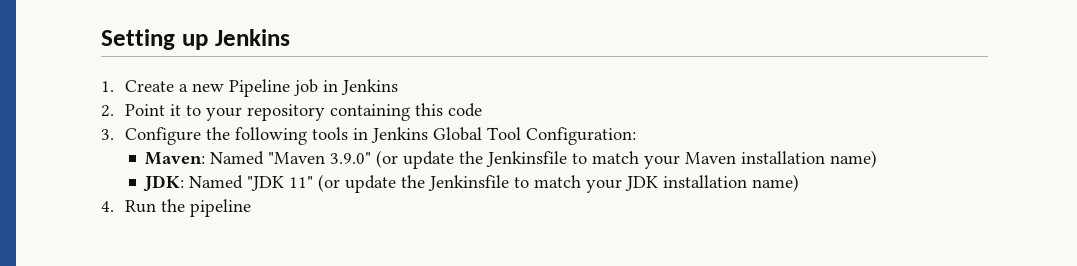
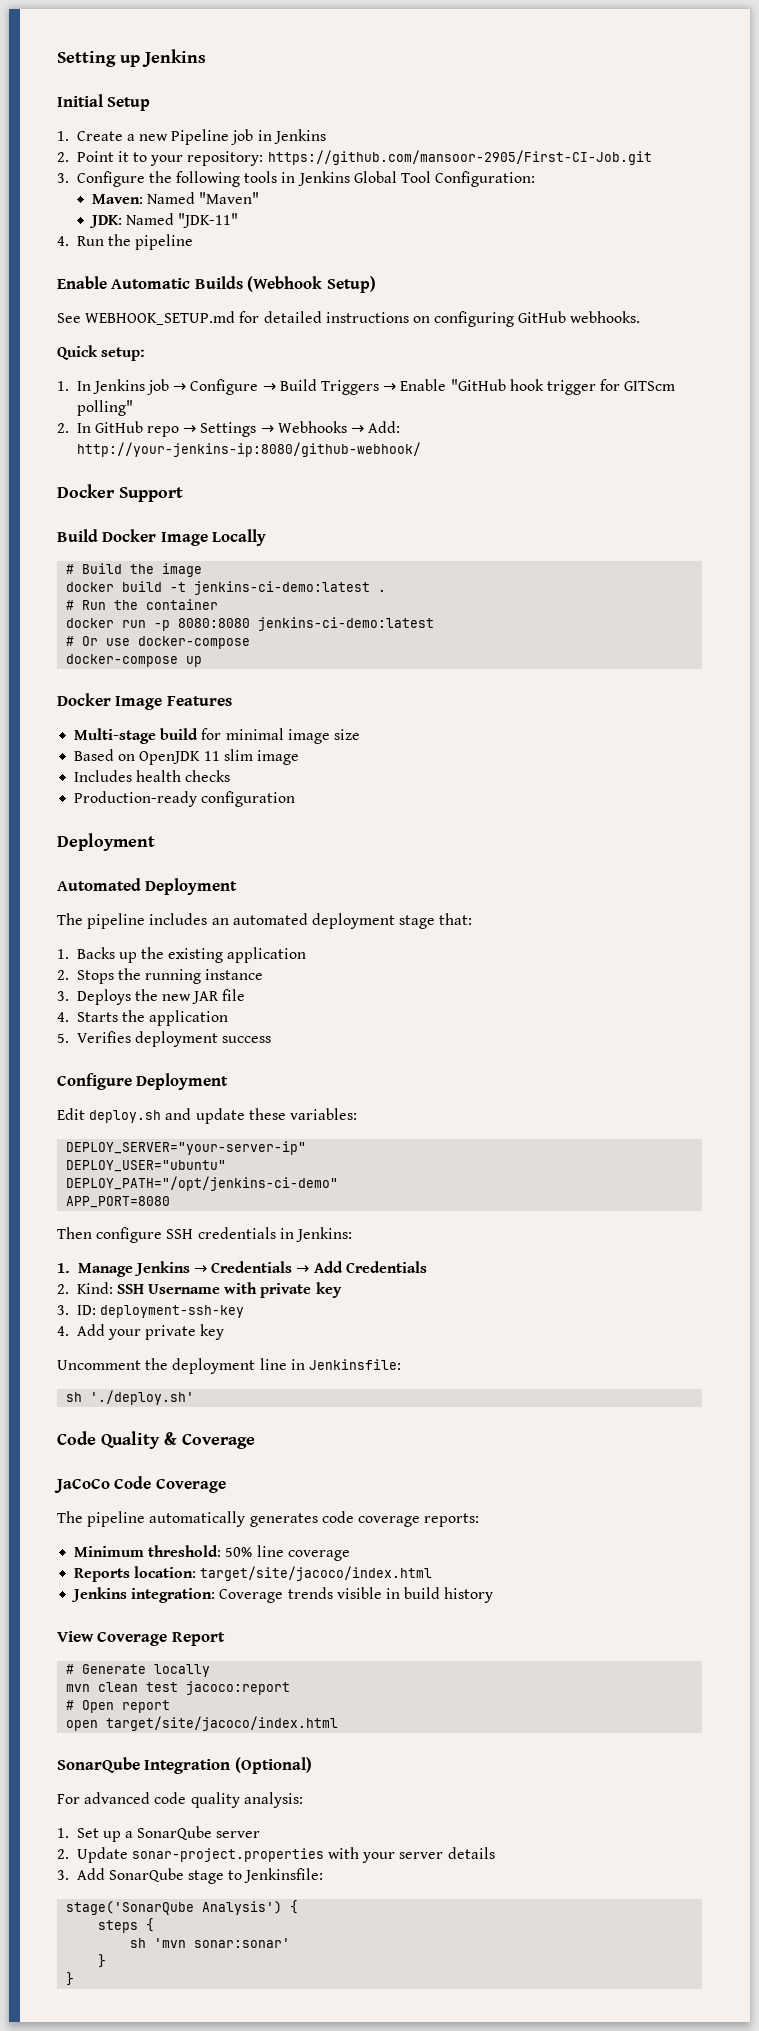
(290, 37) none -> [57,94,151,111] // Initial Setup
[246,103,482,121] repository containing this code -> [187,150,652,166] repository: https://github.com/mansoor-2905/First-CI-Job.git
[268,150,878,169] [143,174,800,193] [101,199,251,217] "Maven 3.9.0" (or update the Jenkinsfile to match your Maven installation name) // JDK: Named "JDK 11" (or update the Jenkinsfile to match your JDK installation name) // 4. Run the pipeline -> [199,192,260,204] [88,213,239,228] [57,234,194,250] [57,276,376,293] [57,311,641,327] [57,345,146,361] [57,379,676,395] [76,400,133,416] [57,421,401,437] [76,442,421,457] [57,484,183,502] [57,529,267,546] [66,563,203,577] [66,581,387,595] [66,599,219,610] [66,617,435,631] [66,636,251,649] [66,654,203,667] [57,693,232,710] [74,728,360,744] [74,749,299,765] [74,770,231,782] [74,791,296,807] [57,833,155,851] [57,878,238,895] [57,913,473,929] [57,947,307,963] [57,968,264,984] [57,989,246,1005] [57,1010,229,1026] [57,1031,272,1047] [57,1073,229,1090] [57,1108,357,1124] [66,1141,307,1155] [66,1160,227,1172] [66,1176,339,1191] [66,1196,171,1208] [57,1227,352,1243] [57,1261,427,1277] [57,1282,342,1298] [57,1305,244,1318] [57,1324,225,1340] [57,1358,401,1374] [66,1390,195,1405] [57,1431,255,1449] [54,1476,226,1493] [57,1511,480,1527] [74,1545,350,1561] [74,1566,433,1582] [71,1587,494,1603] [57,1631,225,1646] [66,1664,211,1677] [66,1681,291,1695] [66,1700,171,1713] [66,1716,339,1731] [57,1757,312,1774] [57,1792,303,1808] [57,1826,261,1842] [57,1847,495,1863] [57,1868,324,1884] [66,1900,299,1915] [98,1918,155,1933] [130,1938,291,1948] [98,1954,107,1968] [66,1972,75,1986] "Maven" // JDK: Named "JDK-11" // 4. Run the pipeline // Enable Automatic Builds (Webhook Setup) // See WEBHOOK_SETUP.md for detailed instructions on configuring GitHub webhooks. // Quick setup: // 1. In Jenkins job → Configure → Build Triggers → Enable "GitHub hook trigger for GITScm polling" // 2. In GitHub repo → Settings → Webhooks → Add: http://your-jenkins-ip:8080/github-webhook/ // Docker Support // Build Docker Image Locally // # Build the image // docker build -t jenkins-ci-demo:latest . // # Run the container // docker run -p 8080:8080 jenkins-ci-demo:latest // # Or use docker-compose // docker-compose up // Docker Image Features // Multi-stage build for minimal image size // Based on OpenJDK 11 slim image // Includes health checks // Production-ready configuration // Deployment // Automated Deployment // The pipeline includes an automated deployment stage that: // 1. Backs up the existing application // 2. Stops the running instance // 3. Deploys the new JAR file // 4. Starts the application // 5. Verifies deployment success // Configure Deployment // Edit deploy.sh and update these variables: // DEPLOY_SERVER="your-server-ip" // DEPLOY_USER="ubuntu" // DEPLOY_PATH="/opt/jenkins-ci-demo" // APP_PORT=8080 // Then configure SSH credentials in Jenkins: // 1. Manage Jenkins → Credentials → Add Credentials // 2. Kind: SSH Username with private key // 3. ID: deployment-ssh-key // 4. Add your private key // Uncomment the deployment line in Jenkinsfile: // sh './deploy.sh' // Code Quality & Coverage // JaCoCo Code Coverage // The pipeline automatically generates code coverage reports: // Minimum threshold: 50% line coverage // Reports location: target/site/jacoco/index.html // Jenkins integration: Coverage trends visible in build history // View Coverage Report // # Generate locally // mvn clean test jacoco:report // # Open report // open target/site/jacoco/index.html // SonarQube Integration (Optional) // For advanced code quality analysis: // 1. Set up a SonarQube server // 2. Update sonar-project.properties with your server details // 3. Add SonarQube stage to Jenkinsfile: // stage('SonarQube Analysis') { // steps { // sh 'mvn sonar:sonar' // } // }

